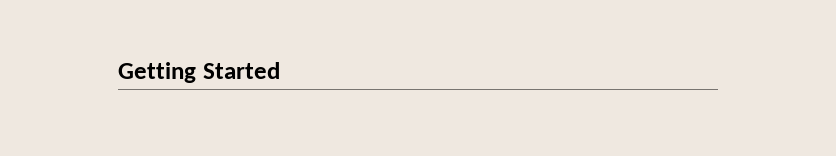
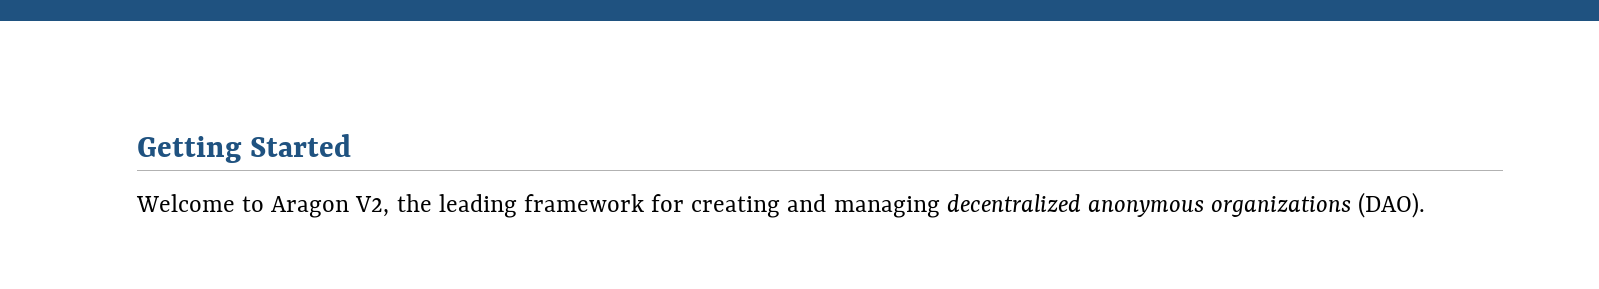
(280, 70) none -> [136,192,1426,218] // Welcome to Aragon V2, the leading framework for creating and managing decentralized anonymous organizations (DAO).

